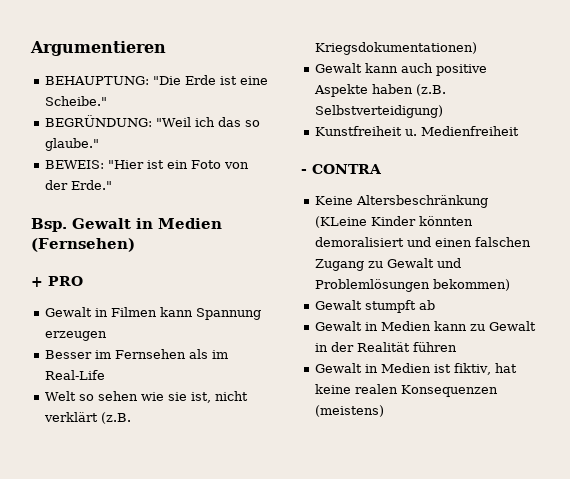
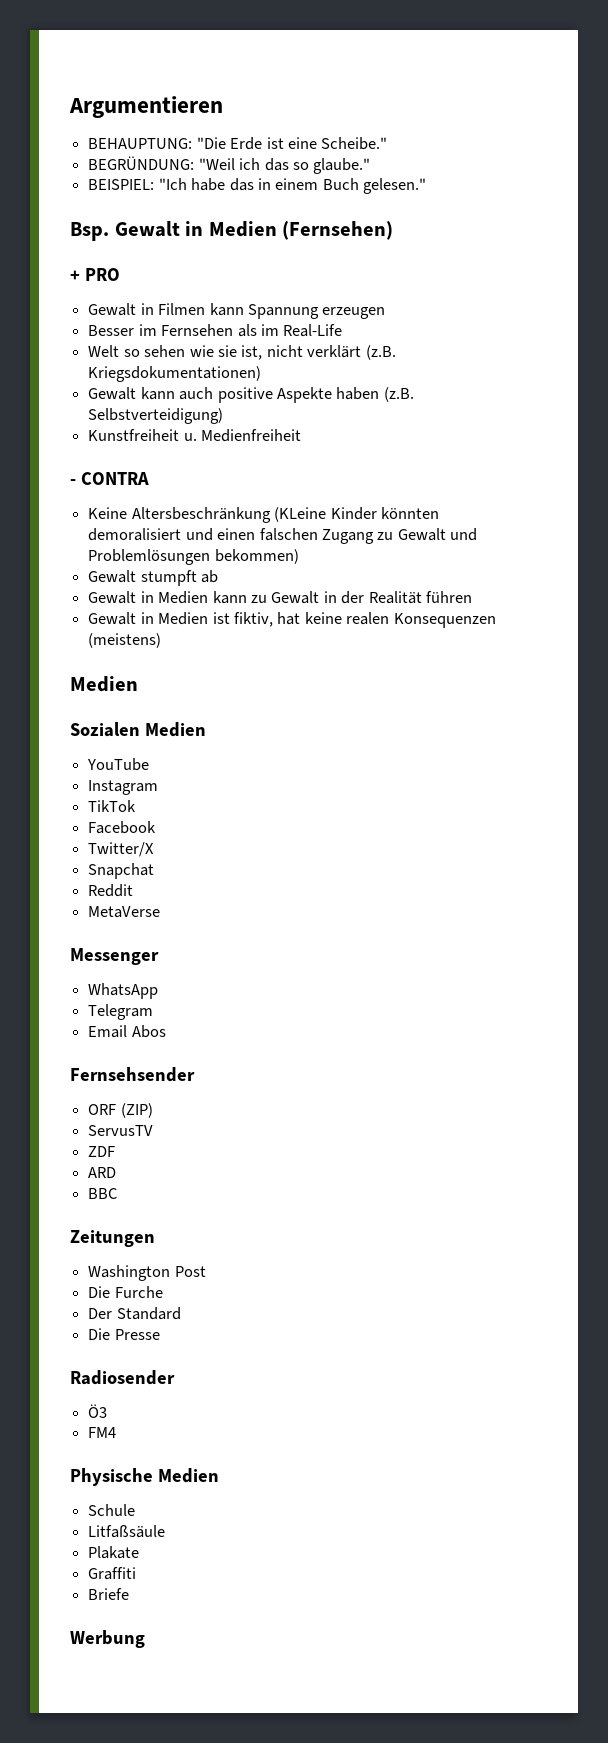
[44,160,249,169] [44,180,112,190] BEWEIS: "Hier ist ein Foto von der Erde." -> [88,178,427,194] BEISPIEL: "Ich habe das in einem Buch gelesen."
(384, 411) none -> [70,676,138,692] [70,722,206,737] [87,758,150,771] [88,780,159,795] [88,800,137,812] [88,821,157,834] [88,842,155,857] [88,863,155,879] [88,884,134,897] [88,906,161,918] [70,948,159,965] [88,983,159,999] [88,1004,154,1020] [88,1025,166,1038] [70,1067,195,1082] [88,1103,153,1118] [88,1125,154,1136] [88,1146,116,1157] [88,1167,117,1178] [88,1188,118,1199] [70,1230,155,1247] [88,1265,206,1281] [88,1286,163,1298] [88,1307,181,1320] [88,1328,160,1340] [70,1370,175,1385] [88,1404,108,1418] [88,1427,117,1438] [70,1468,219,1486] [88,1504,136,1516] [88,1525,166,1538] [88,1546,140,1559] [88,1567,137,1580] [88,1588,130,1600] [70,1630,145,1648] // Medien // Sozialen Medien // YouTube // Instagram // TikTok // Facebook // Twitter/X // Snapchat // Reddit // MetaVerse // Messenger // WhatsApp // Telegram // Email Abos // Fernsehsender // ORF (ZIP) // ServusTV // ZDF // ARD // BBC // Zeitungen // Washington Post // Die Furche // Der Standard // Die Presse // Radiosender // Ö3 // FM4 // Physische Medien // Schule // Litfaßsäule // Plakate // Graffiti // Briefe // Werbung

